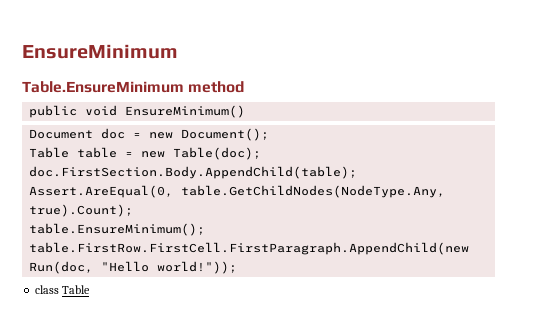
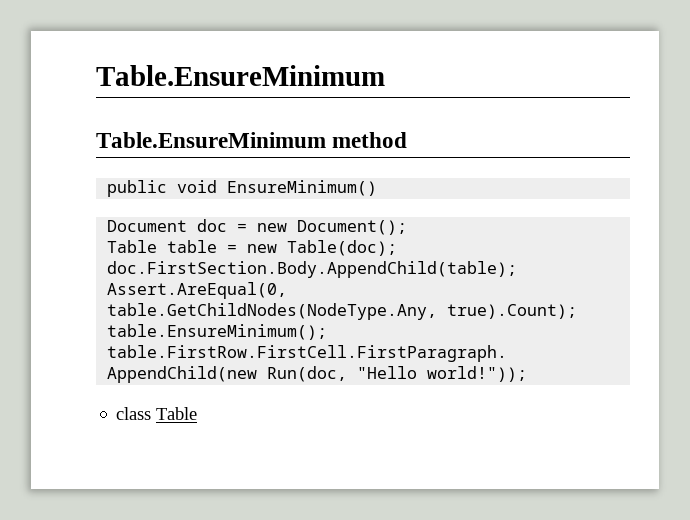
[22,44,178,59] EnsureMinimum -> [96,65,385,86] Table.EnsureMinimum

